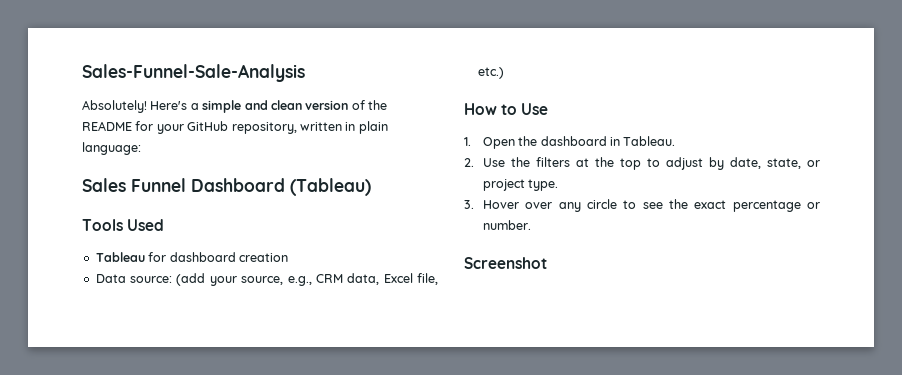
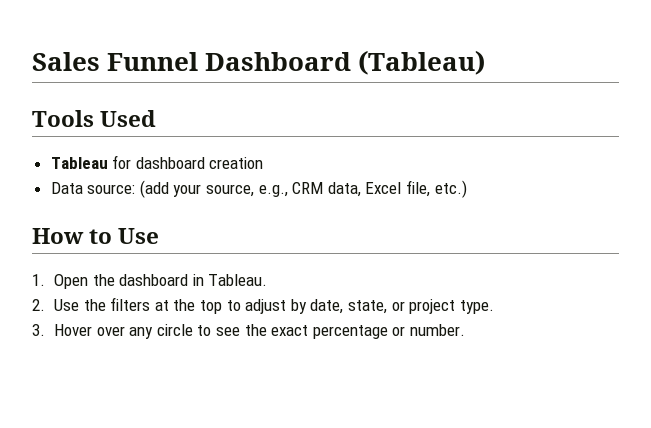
[82,64,305,82] [82,100,387,113] [82,121,388,134] [82,142,141,155] Sales-Funnel-Sale-Analysis // Absolutely! Here's a simple and clean version of the README for your GitHub repository, written in plain language: // -> (32, 61) none
[464,257,547,269] // Screenshot -> (465, 330) none

